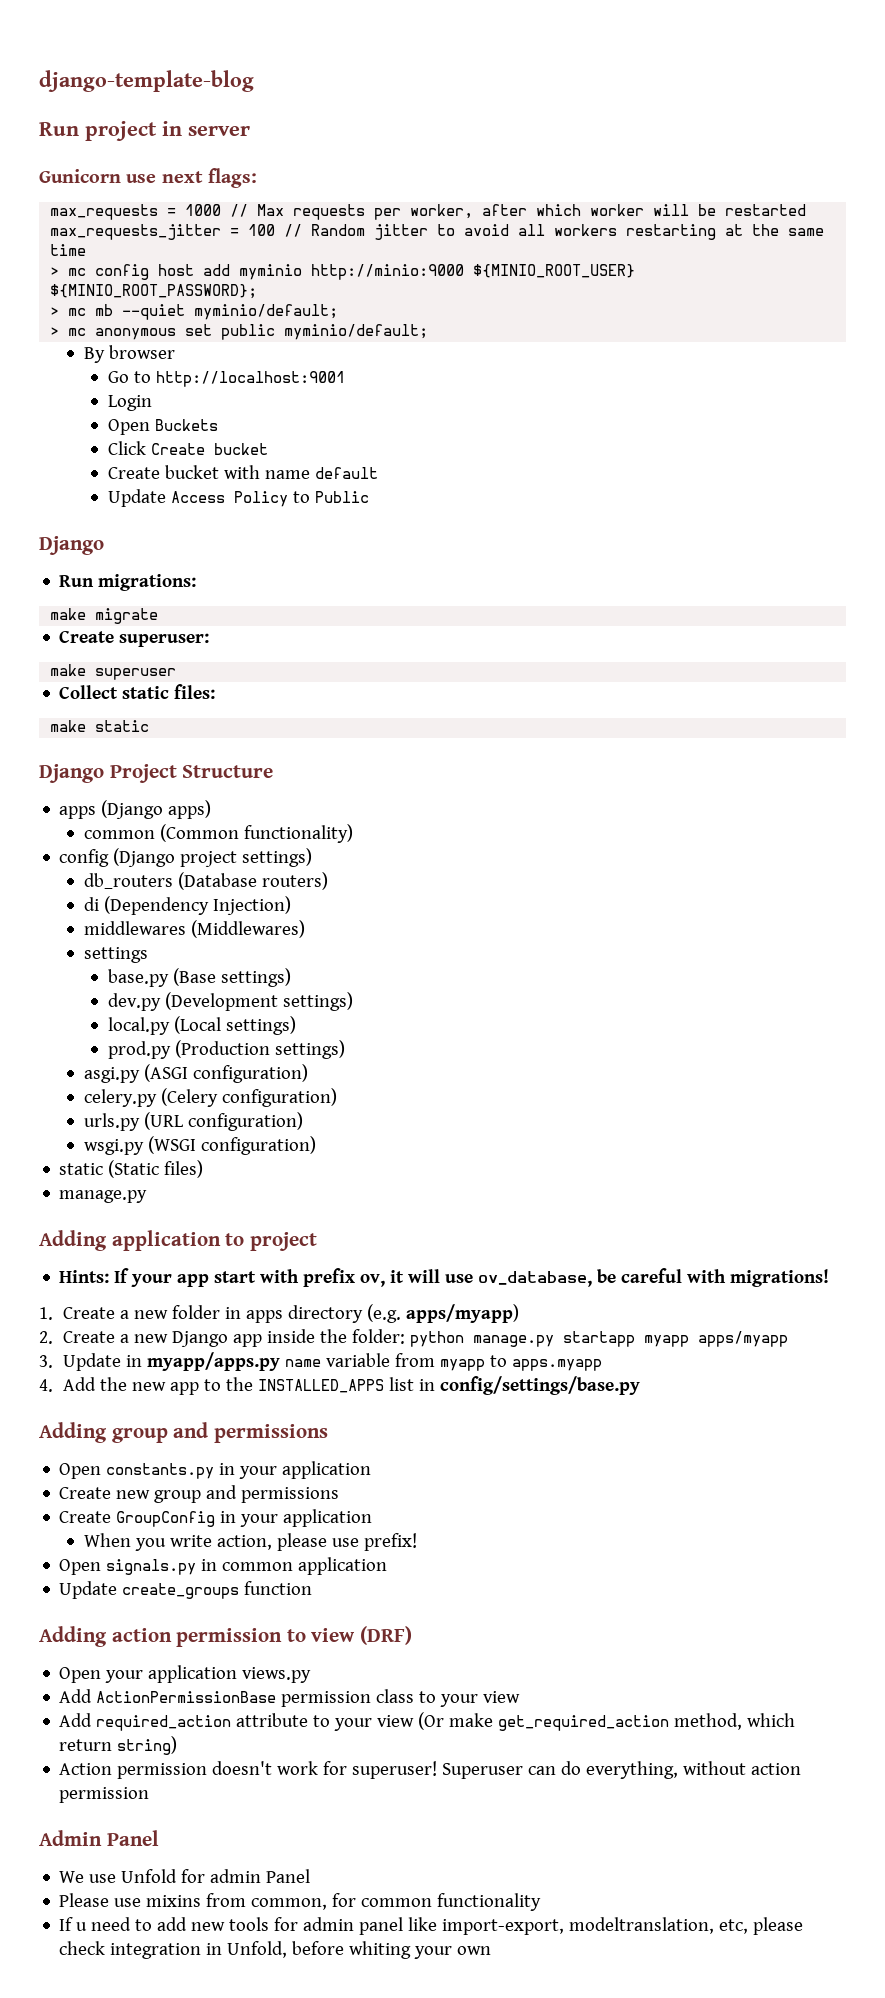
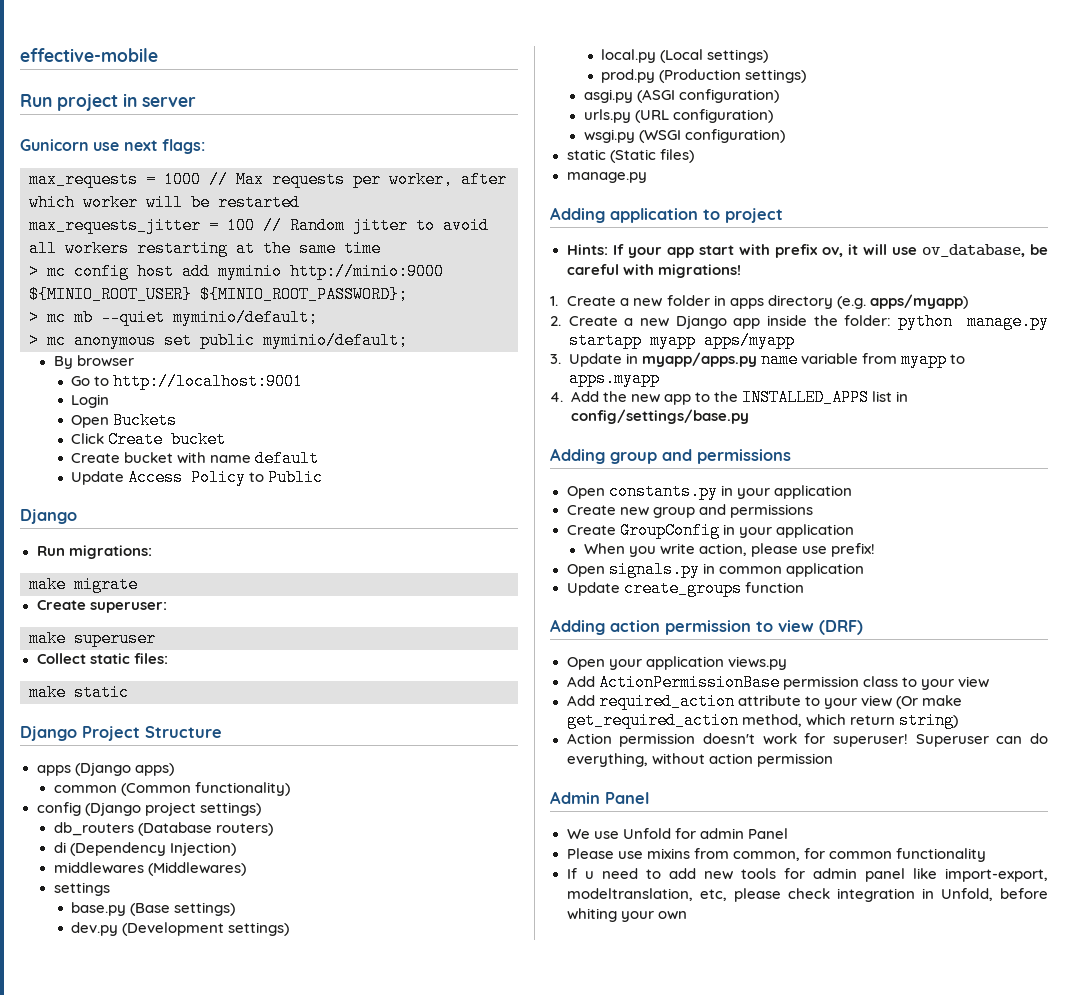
[39,70,254,92] django-template-blog -> [20,48,158,62] effective-mobile
[83,1088,337,1107] // celery.py (Celery configuration) -> (779, 96) none

